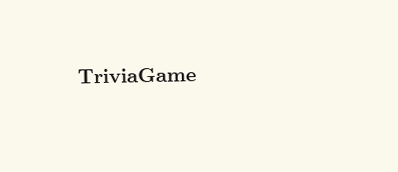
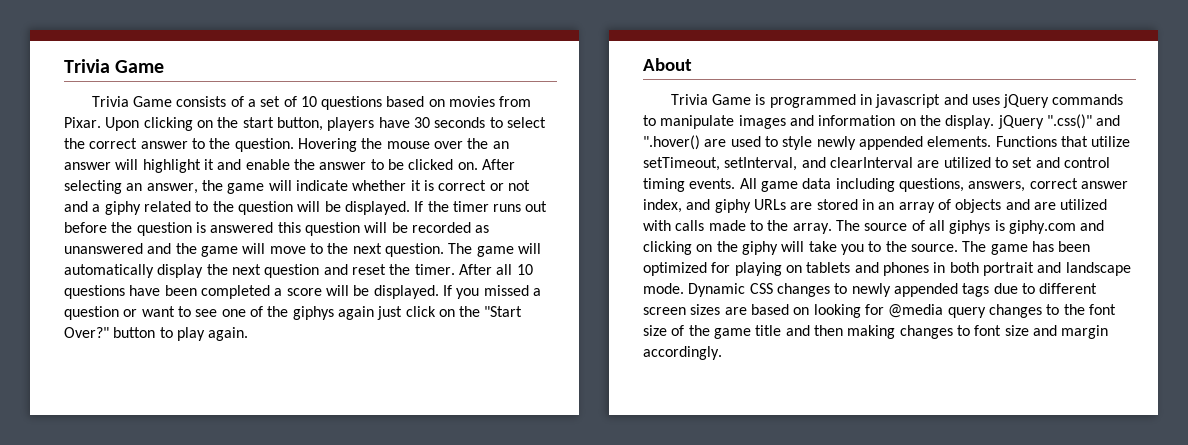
[77,67,197,84] TriviaGame -> [64,59,165,73] [91,96,532,110] [64,117,546,131] [64,138,509,152] [64,159,515,173] [64,180,530,194] [64,201,548,215] [64,222,490,236] [64,243,541,257] [64,264,533,278] [64,285,541,299] [64,306,523,320] [64,327,249,341] [643,58,692,71] [670,94,1124,108] [643,114,1121,129] [643,135,1131,150] [643,157,1110,171] [643,178,1128,192] [643,199,1108,213] [643,220,1105,234] [643,241,1091,255] [643,262,1131,276] [643,283,1098,297] [643,304,1116,318] [643,325,1109,339] [643,346,722,360] Trivia Game // Trivia Game consists of a set of 10 questions based on movies from Pixar. Upon clicking on the start button, players have 30 seconds to select the correct answer to the question. Hovering the mouse over the an answer will highlight it and enable the answer to be clicked on. After selecting an answer, the game will indicate whether it is correct or not and a giphy related to the question will be displayed. If the timer runs out before the question is answered this question will be recorded as unanswered and the game will move to the next question. The game will automatically display the next question and reset the timer. After all 10 questions have been completed a score will be displayed. If you missed a question or want to see one of the giphys again just click on the "Start Over?" button to play again. // About // Trivia Game is programmed in javascript and uses jQuery commands to manipulate images and information on the display. jQuery ".css()" and ".hover() are used to style newly appended elements. Functions that utilize setTimeout, setInterval, and clearInterval are utilized to set and control timing events. All game data including questions, answers, correct answer index, and giphy URLs are stored in an array of objects and are utilized with calls made to the array. The source of all giphys is giphy.com and clicking on the giphy will take you to the source. The game has been optimized for playing on tablets and phones in both portrait and landscape mode. Dynamic CSS changes to newly appended tags due to different screen sizes are based on looking for @media query changes to the font size of the game title and then making changes to font size and margin accordingly.

